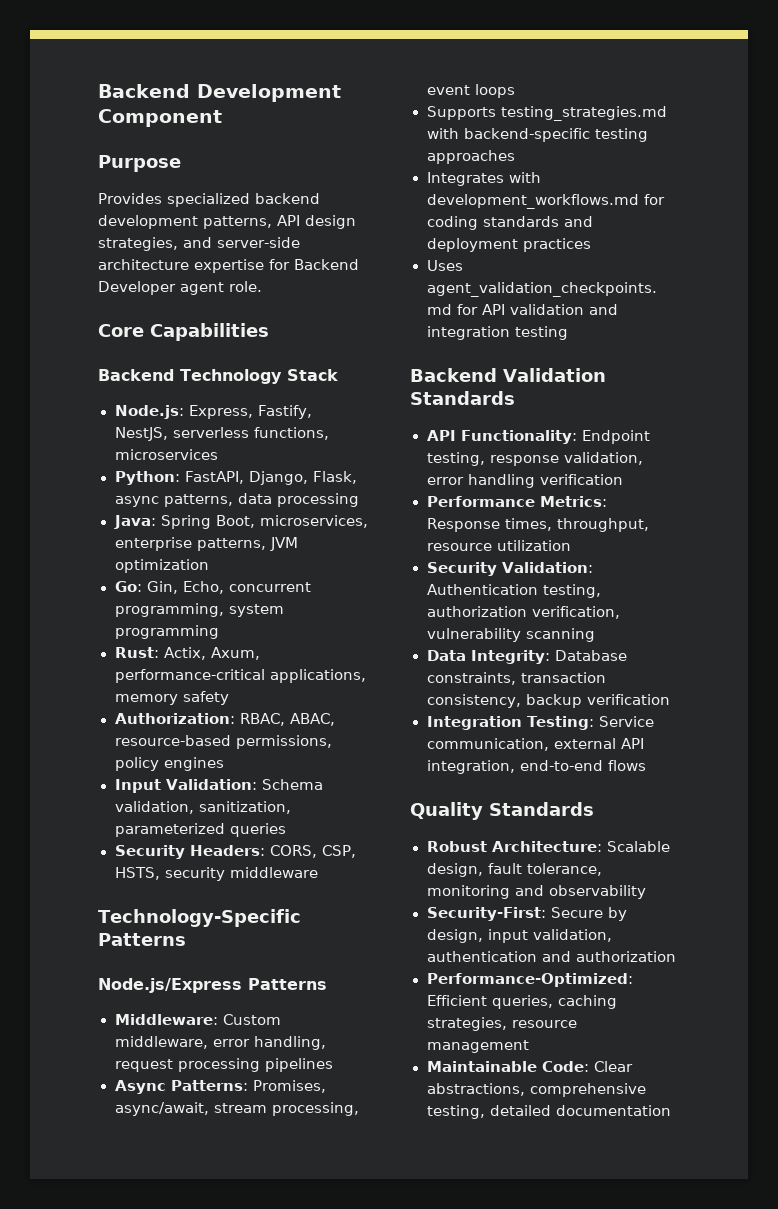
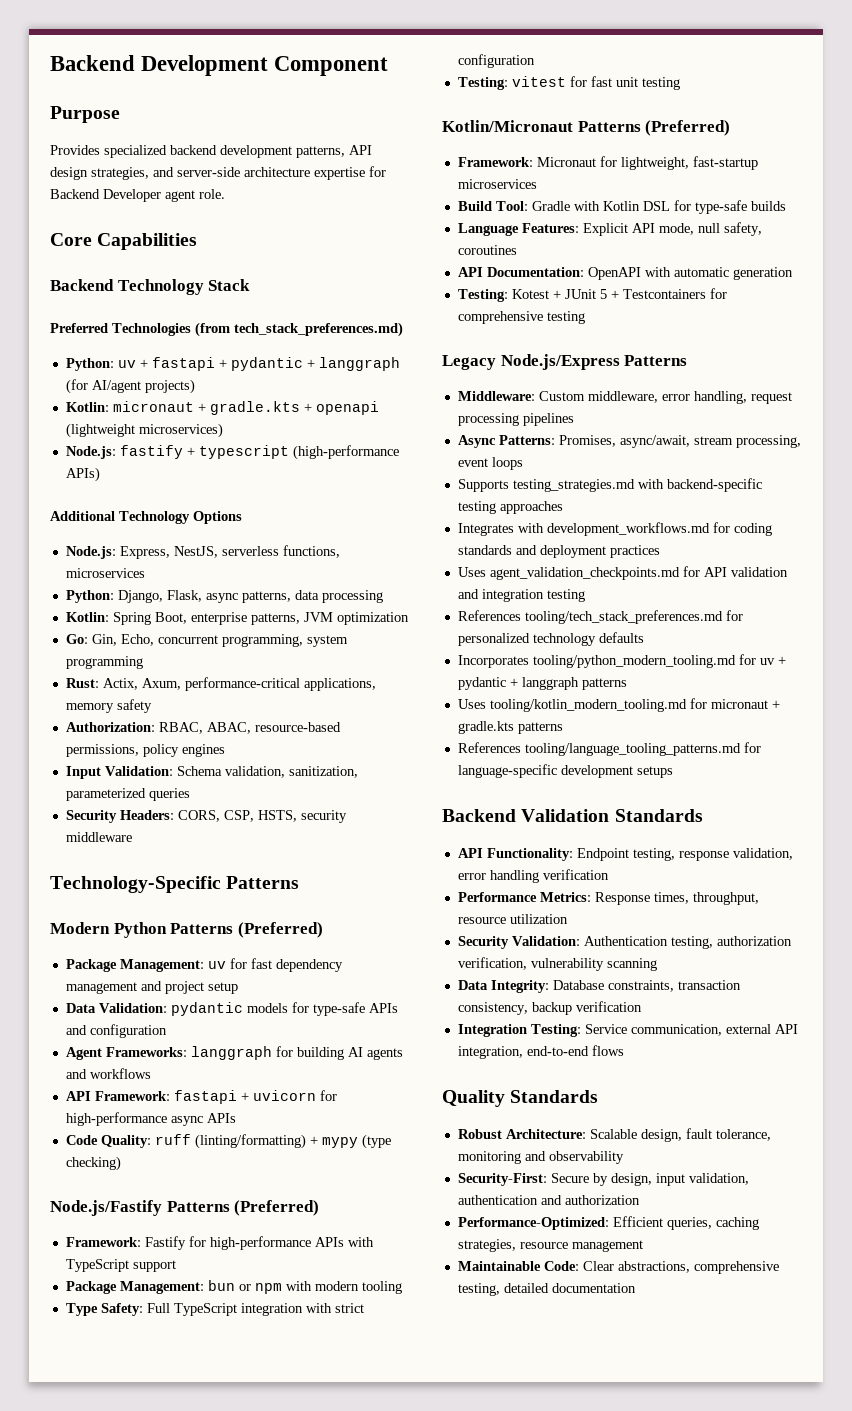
(338, 375) none -> [50,322,403,337] [65,357,400,371] [65,379,195,394] [65,401,379,415] [65,423,223,438] [65,445,399,460] [65,467,100,482] [50,511,242,524] // Preferred Technologies (from tech_stack_preferences.md) // Python: uv + fastapi + pydantic + langgraph (for AI/agent projects) // Kotlin: micronaut + gradle.kts + openapi (lightweight microservices) // Node.js: fastify + typescript (high-performance APIs) // Additional Technology Options
[257,405,313,419] Fastify, -> (170, 552) none
[184,471,245,484] FastAPI, -> (114, 596) none
[113,515,156,529] Java: -> [65,612,109,622] Kotlin:
[259,515,368,528] microservices, -> (187, 618) none
(186, 939) none -> [50,922,323,938] [65,958,343,972] [65,981,238,994] [65,1002,398,1016] [65,1024,167,1038] [65,1046,403,1060] [65,1068,151,1079] [65,1090,337,1104] [65,1112,236,1126] [65,1134,391,1149] [65,1156,121,1171] [50,1200,320,1216] [65,1236,374,1250] [65,1259,176,1272] [65,1280,402,1294] [65,1303,364,1316] [457,54,535,68] [457,76,680,90] [442,120,731,136] [457,156,758,170] [457,179,537,189] [457,200,786,214] [457,222,762,236] [457,245,517,255] [457,267,793,280] [457,288,727,302] [457,311,585,324] [442,355,496,370] Modern Python Patterns (Preferred) // Package Management: uv for fast dependency management and project setup // Data Validation: pydantic models for type-safe APIs and configuration // Agent Frameworks: langgraph for building AI agents and workflows // API Framework: fastapi + uvicorn for high-performance async APIs // Code Quality: ruff (linting/formatting) + mypy (type checking) // Node.js/Fastify Patterns (Preferred) // Framework: Fastify for high-performance APIs with TypeScript support // Package Management: bun or npm with modern tooling // Type Safety: Full TypeScript integration with strict configuration // Testing: vitest for fast unit testing // Kotlin/Micronaut Patterns (Preferred) // Framework: Micronaut for lightweight, fast-startup microservices // Build Tool: Gradle with Kotlin DSL for type-safe builds // Language Features: Explicit API mode, null safety, coroutines // API Documentation: OpenAPI with automatic generation // Testing: Kotest + JUnit 5 + Testcontainers for comprehensive testing // Legacy
(568, 333) none -> [457,610,743,624] [457,632,644,646] [457,654,786,668] [457,677,627,690] [457,698,780,712] [457,721,563,734] [457,742,761,756] [457,764,673,778] // References tooling/tech_stack_preferences.md for personalized technology defaults // Incorporates tooling/python_modern_tooling.md for uv + pydantic + langgraph patterns // Uses tooling/kotlin_modern_tooling.md for micronaut + gradle.kts patterns // References tooling/language_tooling_patterns.md for language-specific development setups

